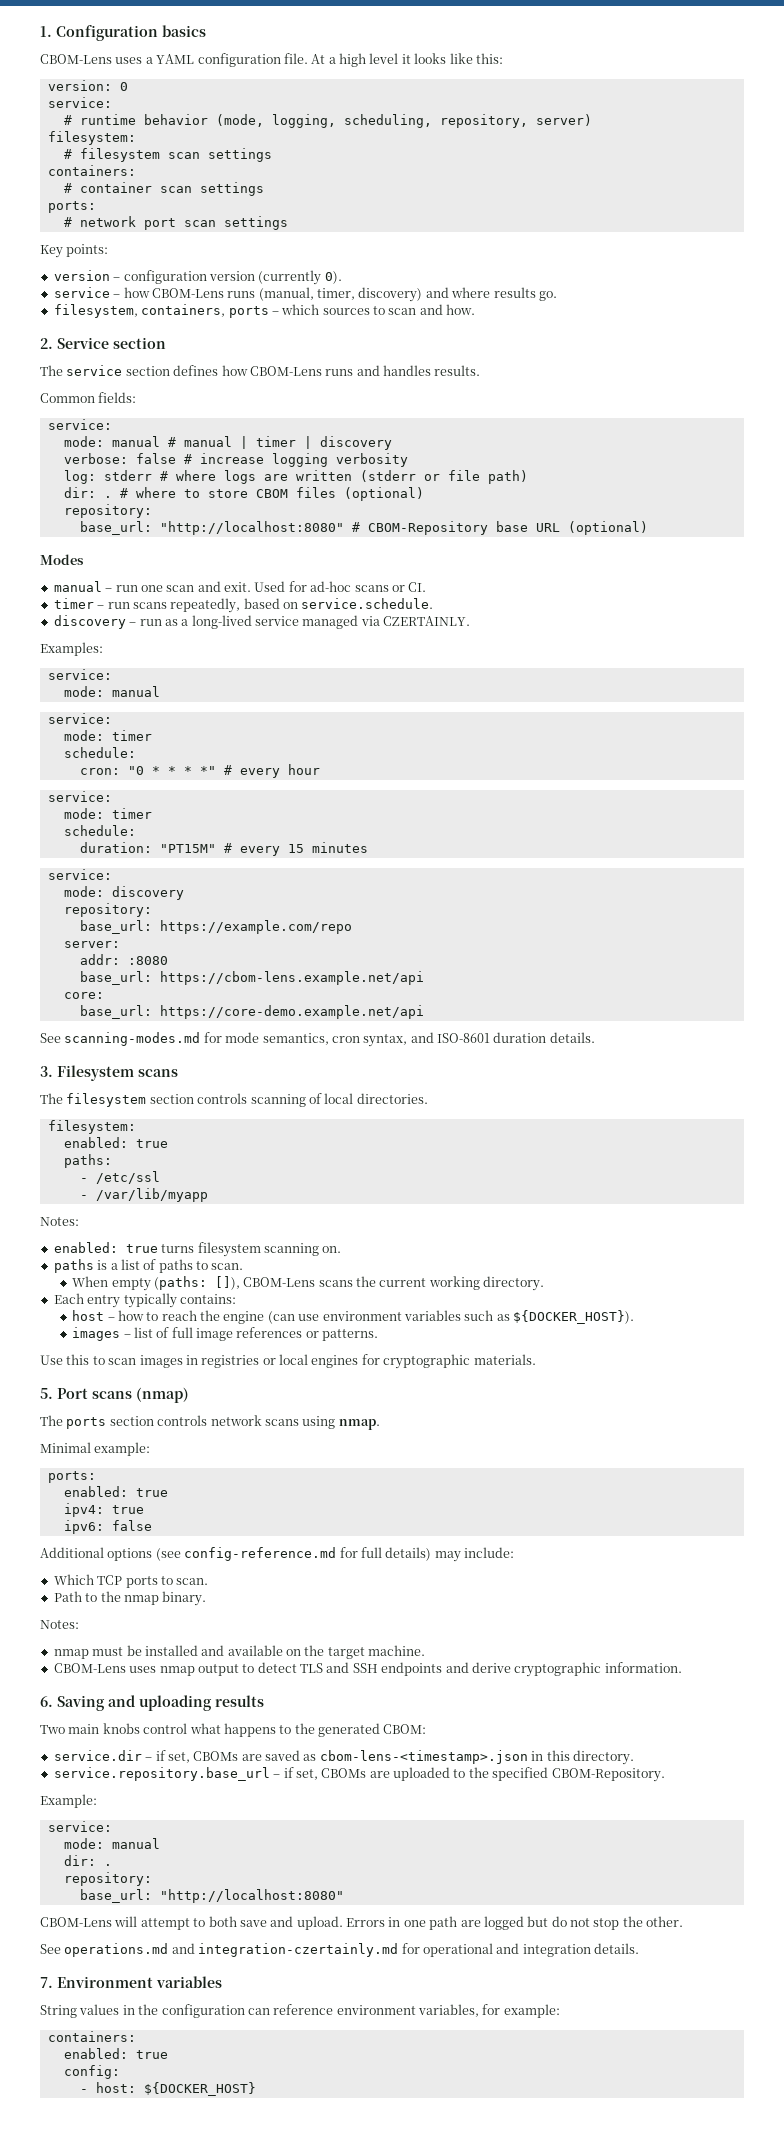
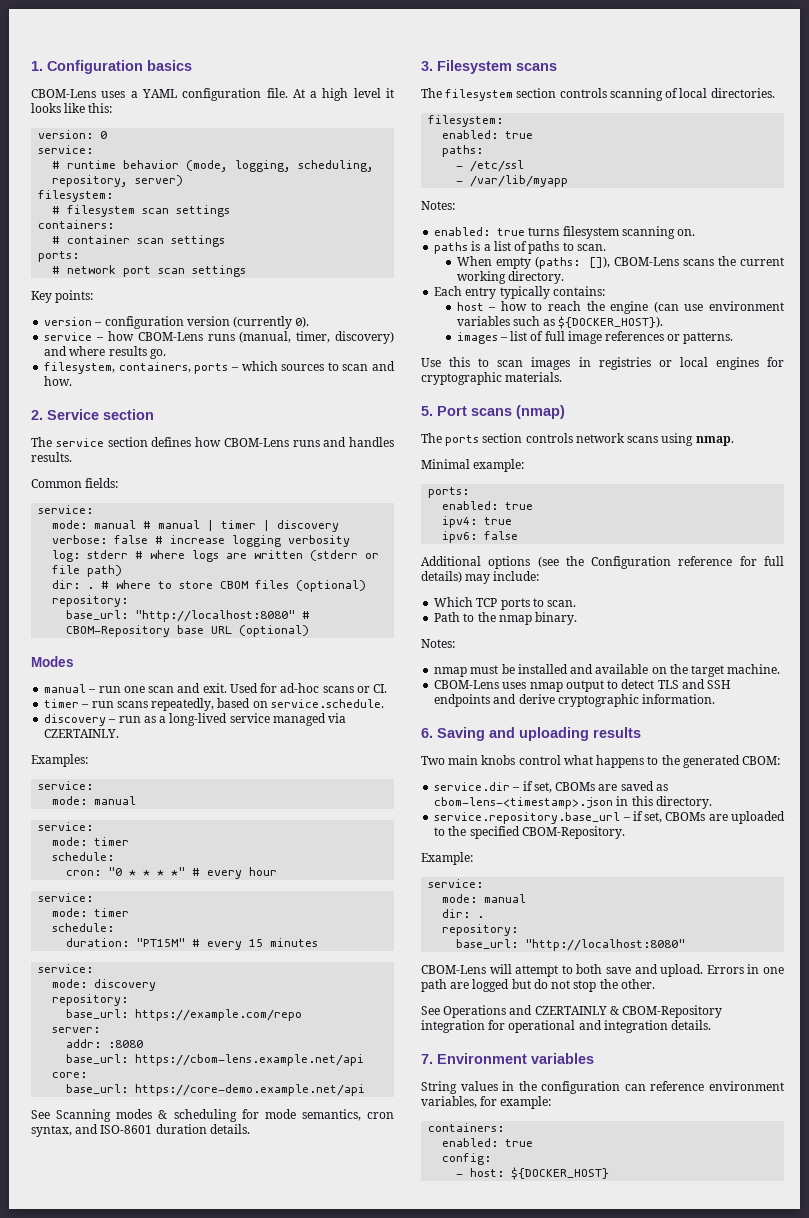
[64,1032,201,1046] scanning-modes.md -> [56,1109,237,1122] Scanning modes & scheduling
[184,1547,337,1561] config-reference.md -> [565,556,733,569] the Configuration reference
[64,1943,399,1957] operations.md and integration-czertainly.md -> [443,1005,723,1018] [421,1020,485,1033] Operations and CZERTAINLY & CBOM-Repository integration

